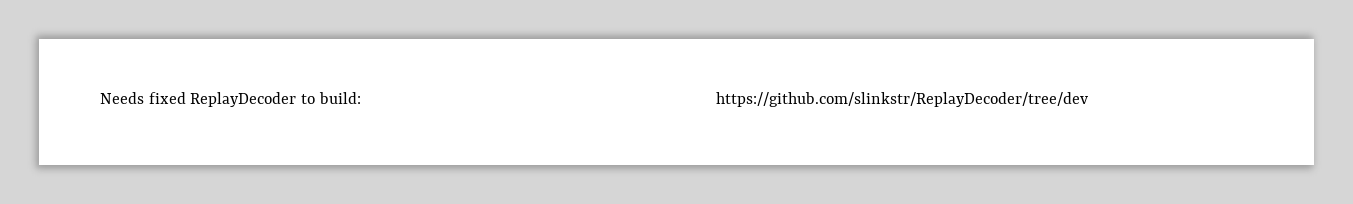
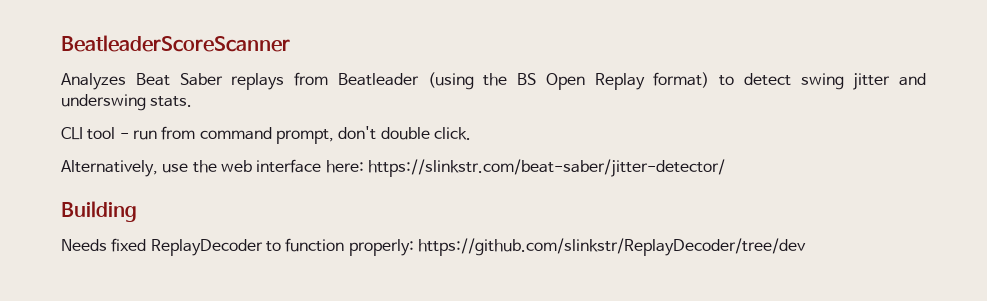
(100, 98) none -> [61,35,290,52] [61,72,926,90] [61,94,193,111] [61,126,471,144] [61,159,725,177] [61,201,137,222] BeatleaderScoreScanner // Analyzes Beat Saber replays from Beatleader (using the BS Open Replay format) to detect swing jitter and underswing stats. // CLI tool - run from command prompt, don't double click. // Alternatively, use the web interface here: https://slinkstr.com/beat-saber/jitter-detector/ // Building //
[318,92,361,104] build: -> [285,238,414,256] function properly:

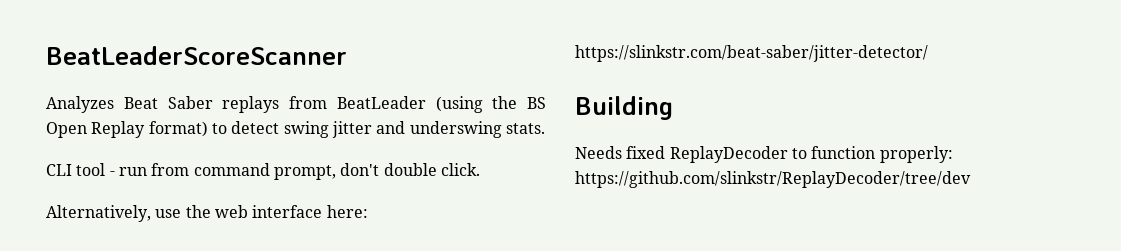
[61,35,290,52] BeatleaderScoreScanner -> [46,46,347,65] BeatLeaderScoreScanner
[337,73,419,86] Beatleader -> [336,96,426,109] BeatLeader

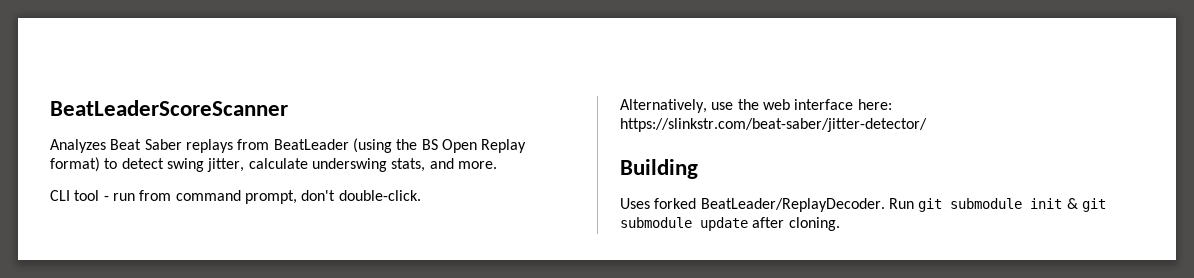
[331,121,545,138] jitter and underswing stats. -> [207,158,497,172] jitter, calculate underswing stats, and more.
[383,163,480,176] double click. -> [338,190,421,201] double-click.
[575,146,953,163] [575,171,971,188] Needs fixed ReplayDecoder to function properly: https://github.com/slinkstr/ReplayDecoder/tree/dev -> [620,198,1106,212] [620,217,840,231] Uses forked BeatLeader/ReplayDecoder. Run git submodule init & git submodule update after cloning.

